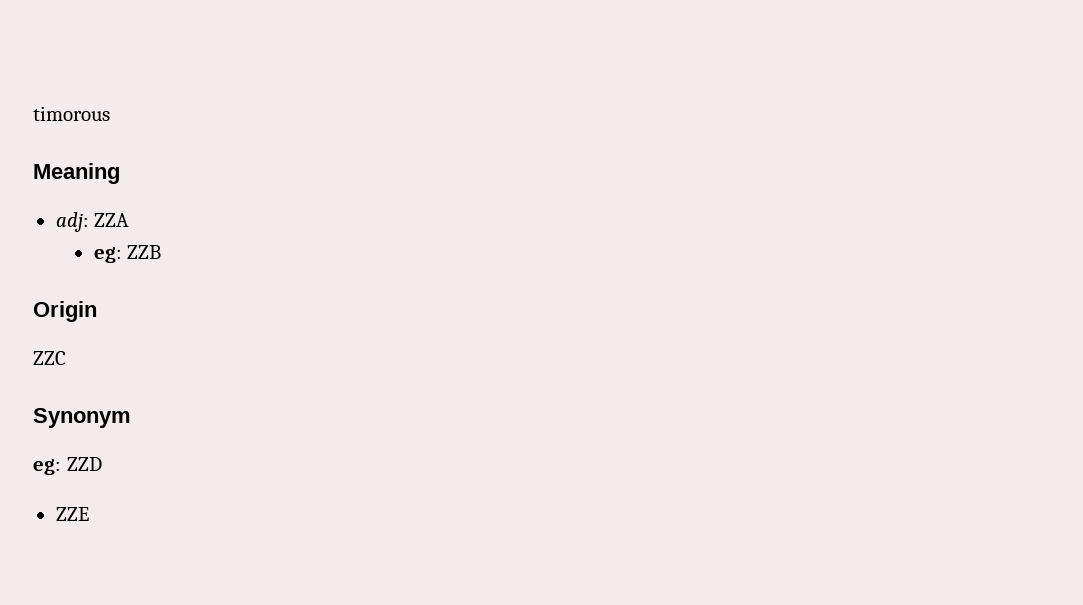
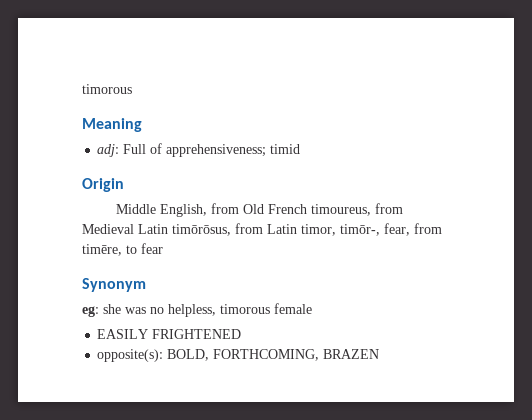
[94,213,130,227] [93,245,162,263] [33,301,97,322] [33,351,66,365] [33,408,131,428] [33,457,102,475] [55,507,89,521] ZZA // eg: ZZB // Origin // ZZC // Synonym // eg: ZZD // ZZE -> [123,143,301,157] [82,178,124,192] [116,203,404,217] [82,223,442,236] [82,243,163,256] [82,278,146,292] [82,303,312,317] [97,329,242,339] [97,349,380,362] Full of apprehensiveness; timid // Origin // Middle English, from Old French timoureus, from Medieval Latin timōrōsus, from Latin timor, timōr-, fear, from timēre, to fear // Synonym // eg: she was no helpless, timorous female // EASILY FRIGHTENED // opposite(s): BOLD, FORTHCOMING, BRAZEN

